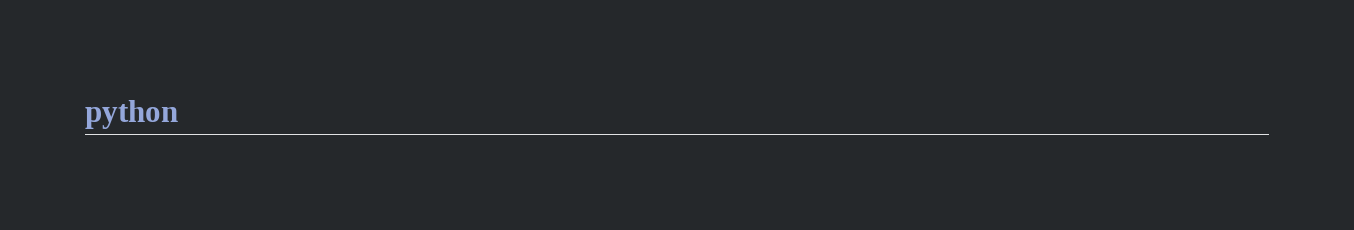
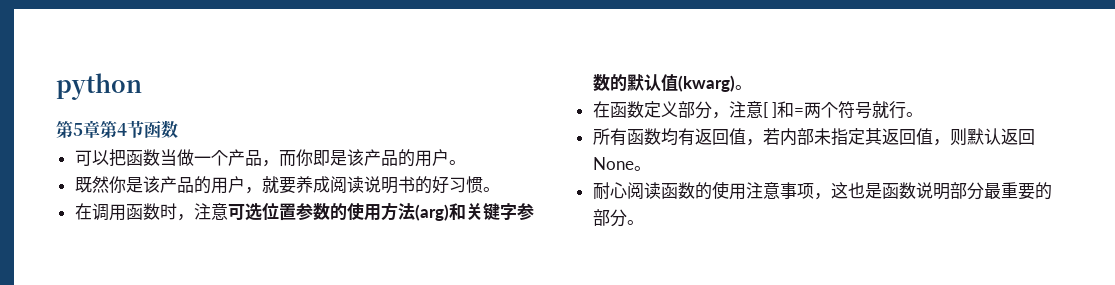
(178, 114) none -> [56,120,178,139] [74,149,466,167] [74,176,500,194] [74,202,534,221] [592,74,752,92] [592,101,924,119] [592,128,1035,146] [592,157,651,171] [592,181,1052,200] [592,209,644,227] // 第5章第4节函数 // 可以把函数当做一个产品，而你即是该产品的用户。 // 既然你是该产品的用户，就要养成阅读说明书的好习惯。 // 在调用函数时，注意可选位置参数的使用方法(arg)和关键字参数的默认值(kwarg)。 // 在函数定义部分，注意[ ]和=两个符号就行。 // 所有函数均有返回值，若内部未指定其返回值，则默认返回None。 // 耐心阅读函数的使用注意事项，这也是函数说明部分最重要的部分。

